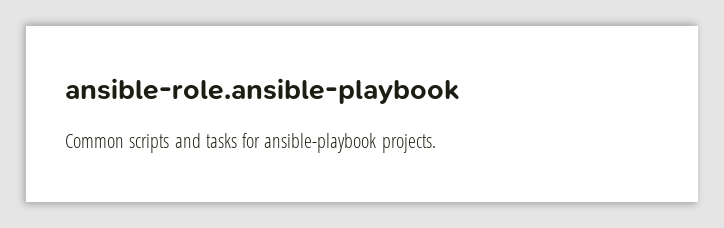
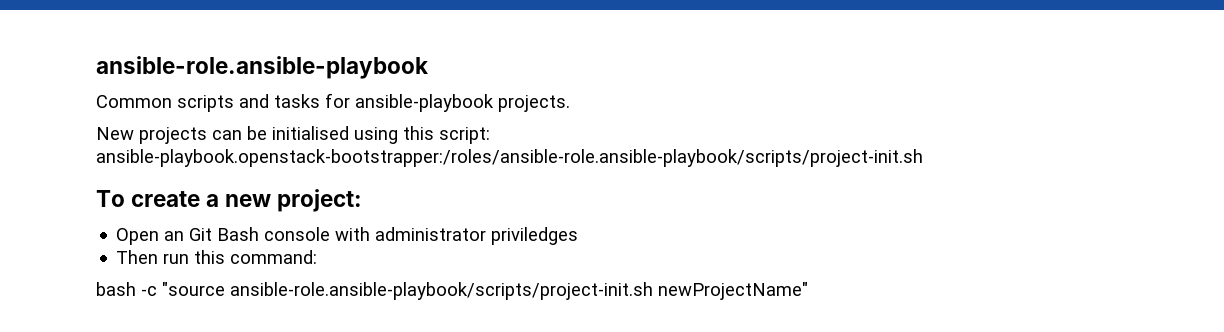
(436, 143) none -> [96,126,490,144] [96,149,923,167] [96,189,363,212] [116,227,579,245] [116,250,318,264] [96,282,808,300] // New projects can be initialised using this script: ansible-playbook.openstack-bootstrapper:/roles/ansible-role.ansible-playbook/scripts/project-init.sh // To create a new project: // Open an Git Bash console with administrator priviledges // Then run this command: // bash -c "source ansible-role.ansible-playbook/scripts/project-init.sh newProjectName"

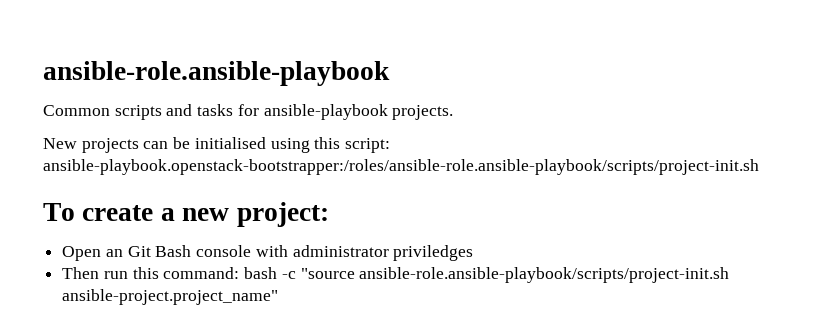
(318, 257) // -> (240, 273) none
[658,282,808,300] newProjectName" -> [62,289,279,305] ansible-project.project_name"

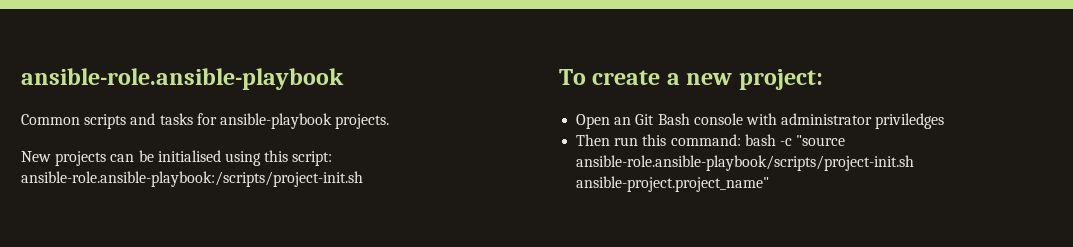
[43,159,759,175] ansible-playbook.openstack-bootstrapper:/roles/ansible-role.ansible-playbook/scripts/project-init.sh -> [21,171,363,187] ansible-role.ansible-playbook:/scripts/project-init.sh

